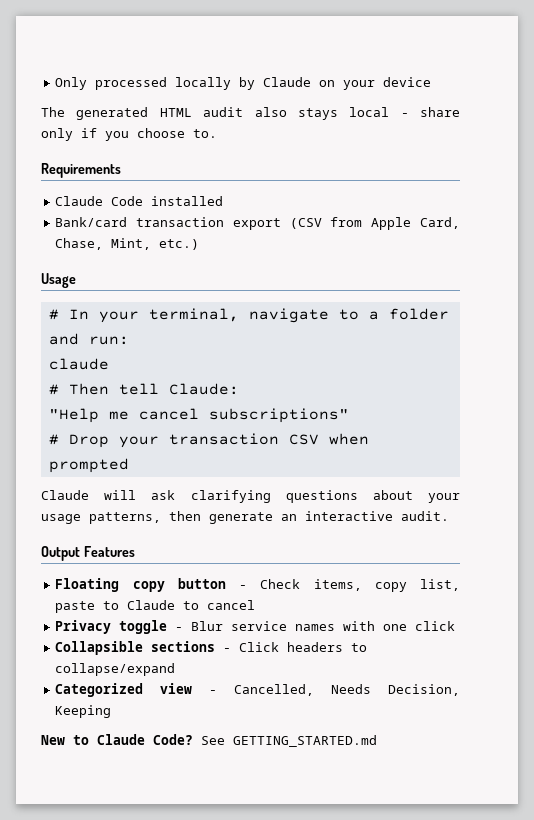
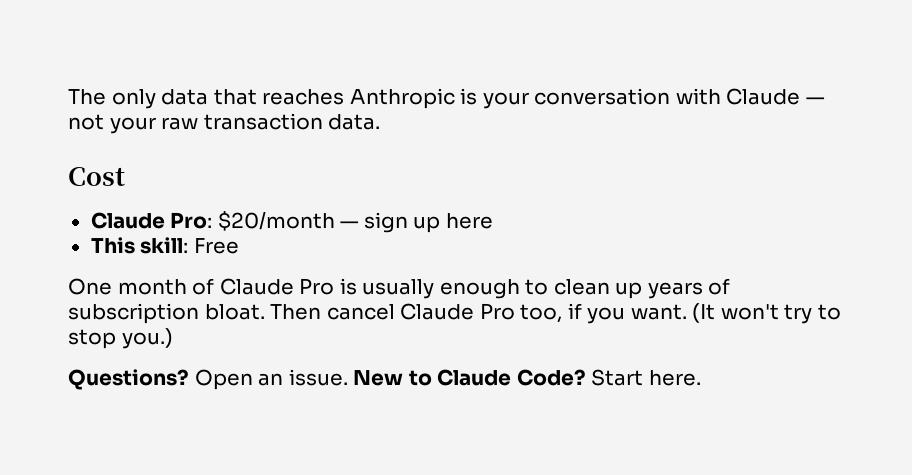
[55,77,432,90] [41,107,460,120] [41,128,217,141] [41,163,121,178] [55,196,224,206] [55,217,460,230] [55,238,200,250] [41,273,76,288] [48,308,449,323] [48,333,129,345] [48,358,109,370] [48,383,239,395] [48,408,349,423] [48,433,369,448] [48,458,129,473] [41,490,460,503] [41,511,449,524] [41,546,135,561] [55,578,460,592] [55,600,256,613] [55,620,456,634] [55,641,368,655] [55,663,176,676] [55,683,460,697] [55,705,112,718] Only processed locally by Claude on your device // The generated HTML audit also stays local - share only if you choose to. // Requirements // Claude Code installed // Bank/card transaction export (CSV from Apple Card, Chase, Mint, etc.) // Usage // # In your terminal, navigate to a folder and run: // claude // # Then tell Claude: // "Help me cancel subscriptions" // # Drop your transaction CSV when prompted // Claude will ask clarifying questions about your usage patterns, then generate an interactive audit. // Output Features // Floating copy button - Check items, copy list, paste to Claude to cancel // Privacy toggle - Blur service names with one click // Collapsible sections - Click headers to collapse/expand // Categorized view - Cancelled, Needs Decision, Keeping // -> [68,88,825,109] [68,113,381,134] [68,167,125,186] [90,211,493,233] [90,237,239,254] [68,278,731,299] [68,303,841,324] [68,328,173,349] [68,369,348,390] The only data that reaches Anthropic is your conversation with Claude — not your raw transaction data. // Cost // Claude Pro: $20/month — sign up here // This skill: Free // One month of Claude Pro is usually enough to clean up years of subscription bloat. Then cancel Claude Pro too, if you want. (It won't try to stop you.) // Questions? Open an issue.
[201,735,377,747] See GETTING_STARTED.md -> [591,369,701,386] Start here.

